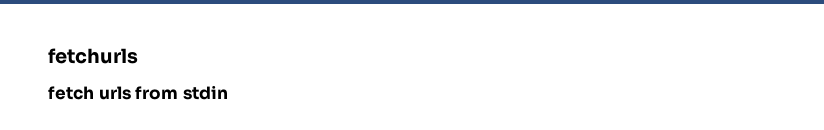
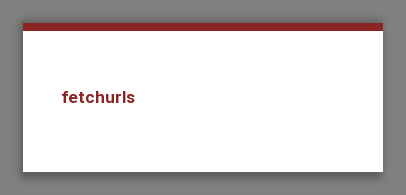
[48,85,228,100] // fetch urls from stdin -> (135, 97) none

